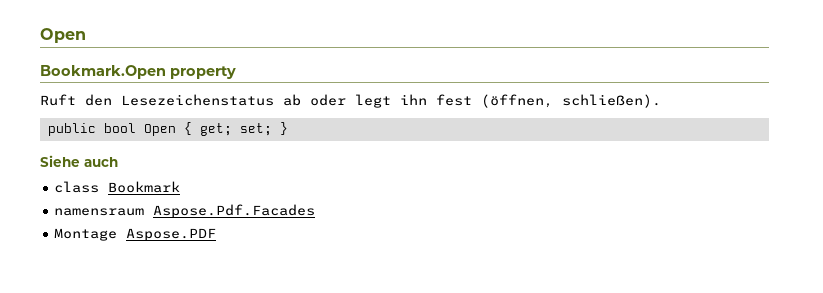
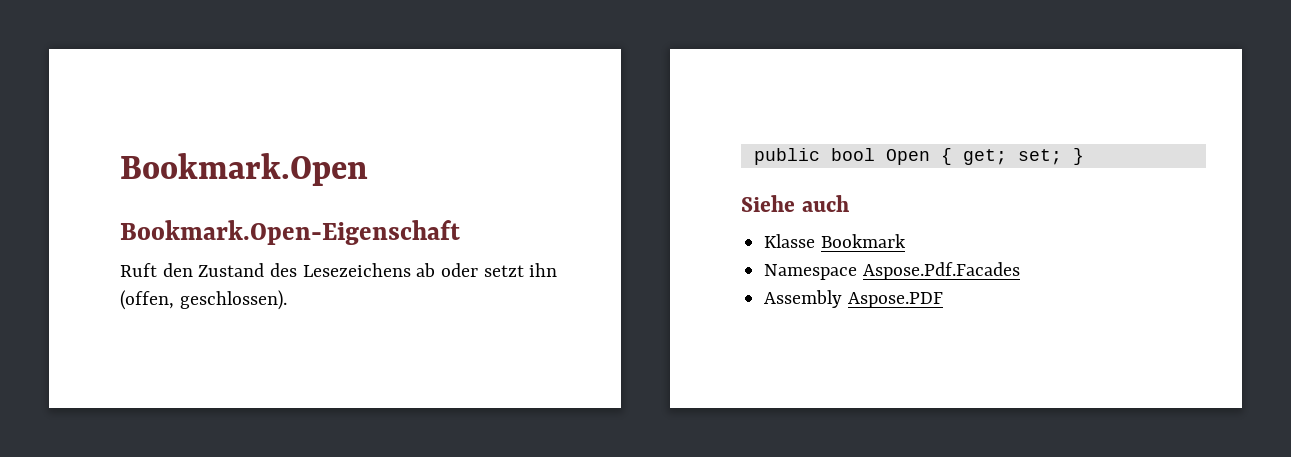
[40,28,86,43] [40,65,236,79] Open // Bookmark.Open property -> [120,153,368,186] [120,220,460,245] Bookmark.Open // Bookmark.Open-Eigenschaft
[121,94,661,108] Lesezeichenstatus ab oder legt ihn fest (öffnen, schließen). -> [198,263,558,277] [120,290,287,310] Zustand des Lesezeichens ab oder setzt ihn (offen, geschlossen).
[54,181,100,193] class -> [764,234,816,248] Klasse
[54,208,145,216] namensraum -> [764,264,858,280] Namespace
[54,228,118,241] Montage -> [764,290,843,308] Assembly

